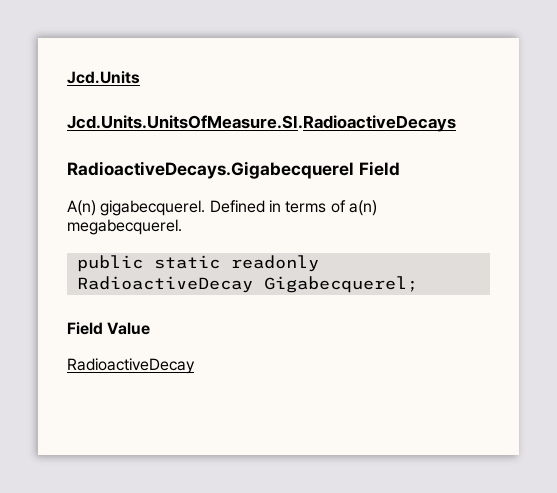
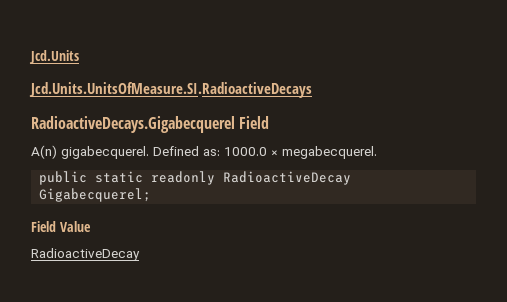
[268,200,377,216] in terms of a(n) -> [203,147,278,156] as: 1000.0 ×

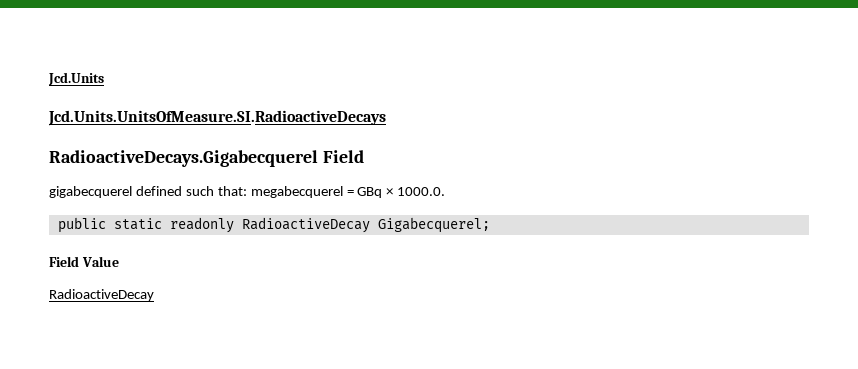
[31,145,377,159] A(n) gigabecquerel. Defined as: 1000.0 × megabecquerel. -> [49,186,446,198] gigabecquerel defined such that: megabecquerel = GBq × 1000.0.

